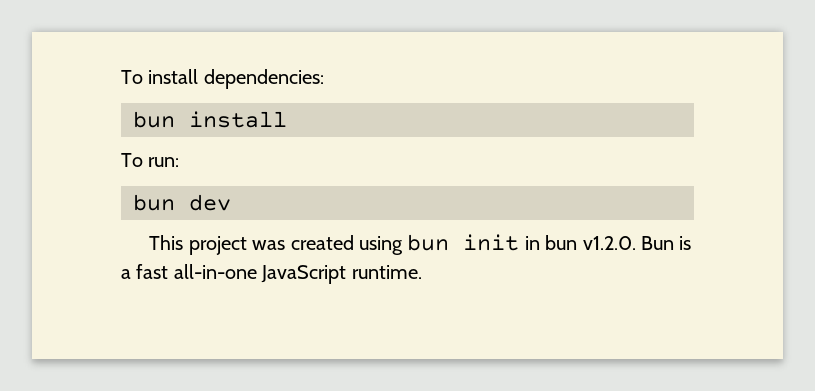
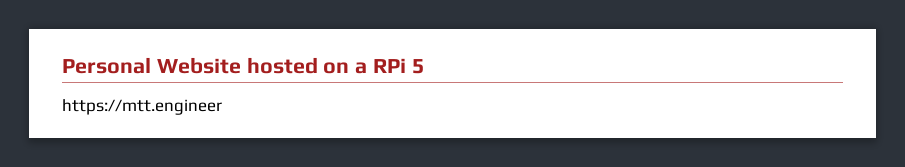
[121,69,324,89] [133,111,287,128] [121,153,180,167] [133,194,231,211] [149,234,692,255] [121,264,422,284] To install dependencies: // bun install // To run: // bun dev // This project was created using bun init in bun v1.2.0. Bun is a fast all-in-one JavaScript runtime. -> [62,57,424,74] [62,99,222,115] Personal Website hosted on a RPi 5 // https://mtt.engineer

